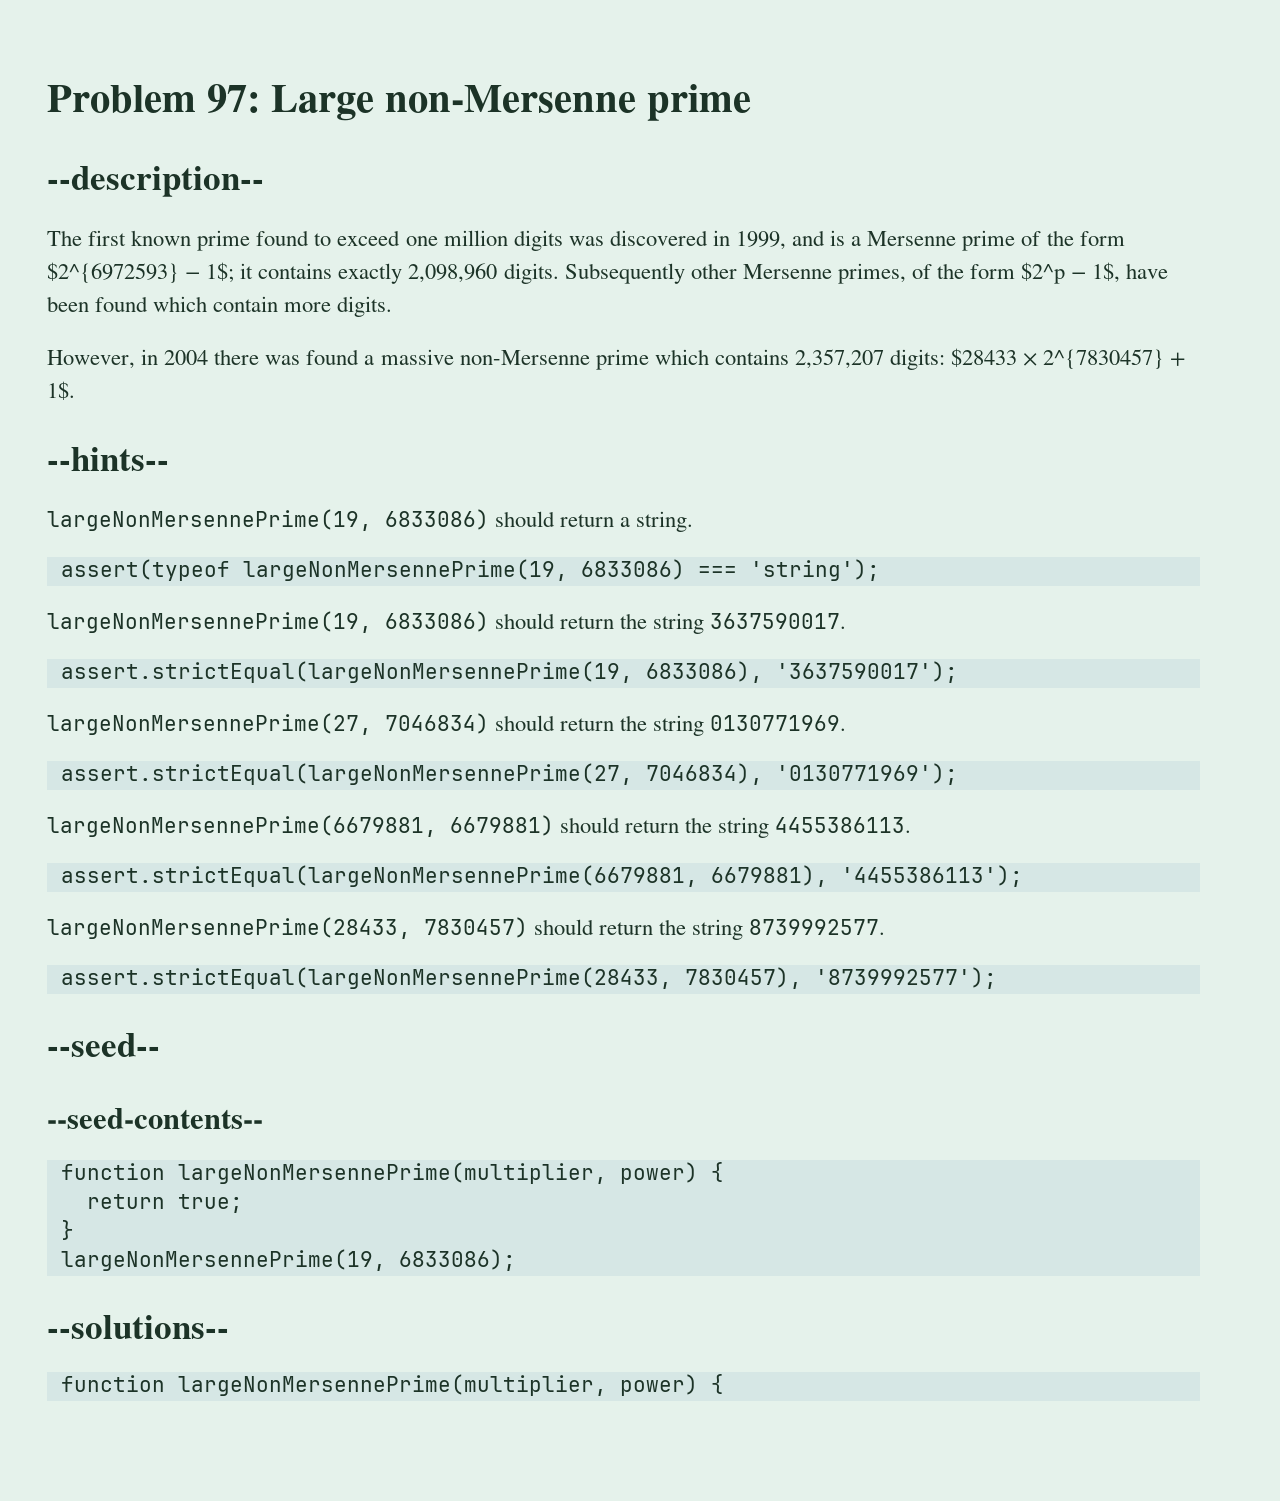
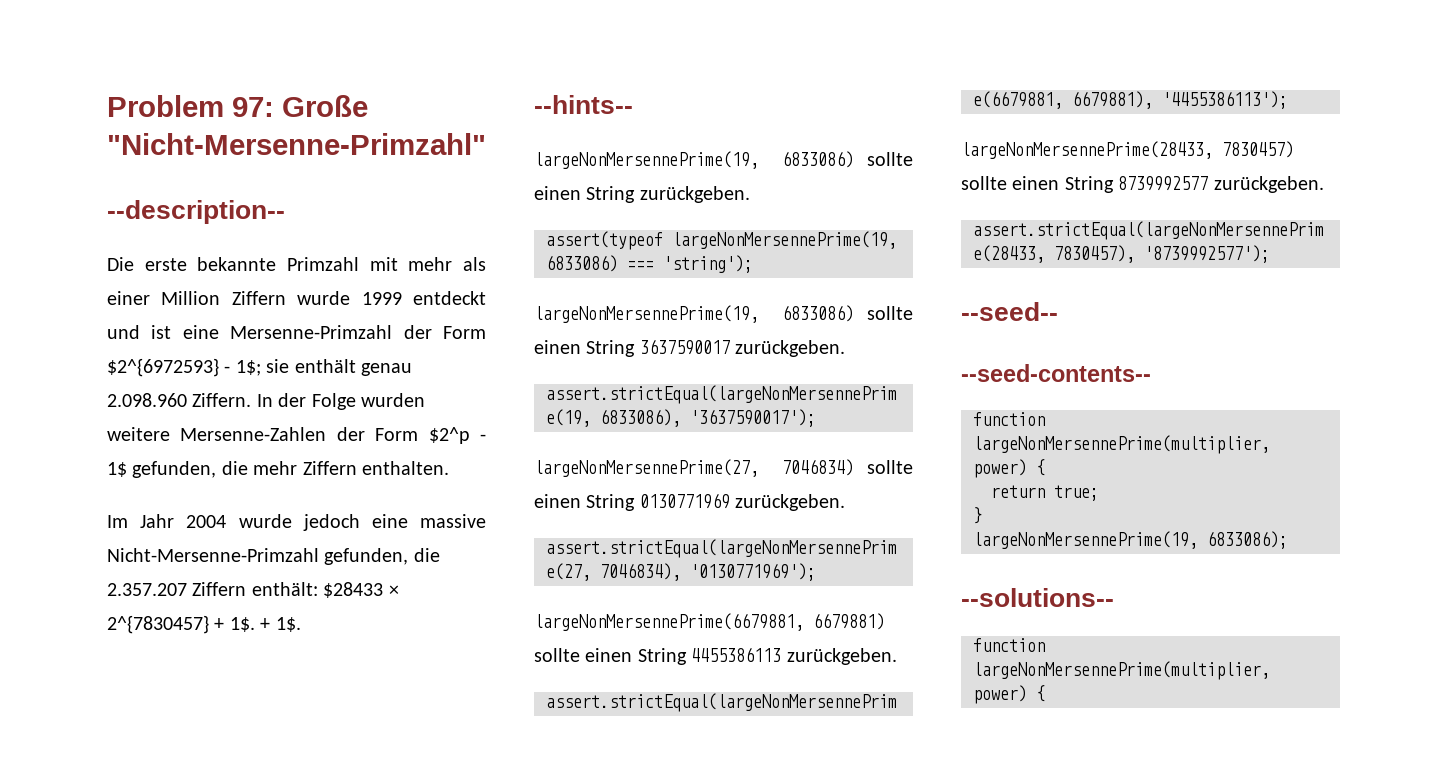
[270,84,751,121] [47,166,264,197] [47,230,1125,251] [47,262,1169,284] [47,296,393,317] [47,349,945,370] Large non-Mersenne prime // --description-- // The first known prime found to exceed one million digits was discovered in 1999, and is a Mersenne prime of the form $2^{6972593} − 1$; it contains exactly 2,098,960 digits. Subsequently other Mersenne primes, of the form $2^p − 1$, have been found which contain more digits. // However, in 2004 there was found a massive non-Mersenne prime which contains 2,357,207 digits: -> [282,95,368,117] [107,133,486,155] [107,200,285,224] [107,257,487,271] [107,291,486,305] [107,325,486,339] [107,358,412,377] [107,393,425,410] [107,427,486,444] [107,461,449,478] [107,514,487,531] [107,548,440,565] [107,582,318,596] Große "Nicht-Mersenne-Primzahl" // --description-- // Die erste bekannte Primzahl mit mehr als einer Million Ziffern wurde 1999 entdeckt und ist eine Mersenne-Primzahl der Form $2^{6972593} - 1$; sie enthält genau 2.098.960 Ziffern. In der Folge wurden weitere Mersenne-Zahlen der Form $2^p - 1$ gefunden, die mehr Ziffern enthalten. // Im Jahr 2004 wurde jedoch eine massive Nicht-Mersenne-Primzahl gefunden, die 2.357.207 Ziffern enthält:
(75, 390) none -> [260,617,301,632] + 1$.
[495,511,694,532] should return a string. -> [867,152,913,166] [534,186,750,203] sollte einen String zurückgeben.
[495,613,847,634] should return the string 3637590017. -> [867,306,913,320] [534,339,846,357] sollte einen String 3637590017 zurückgeben.
[495,715,847,736] should return the string 0130771969. -> [867,460,913,474] [534,493,846,511] sollte einen String 0130771969 zurückgeben.
[560,817,912,838] should return the string 4455386113. -> [534,647,897,665] sollte einen String 4455386113 zurückgeben.
[534,919,886,940] should return the string 8739992577. -> [961,176,1324,193] sollte einen String 8739992577 zurückgeben.

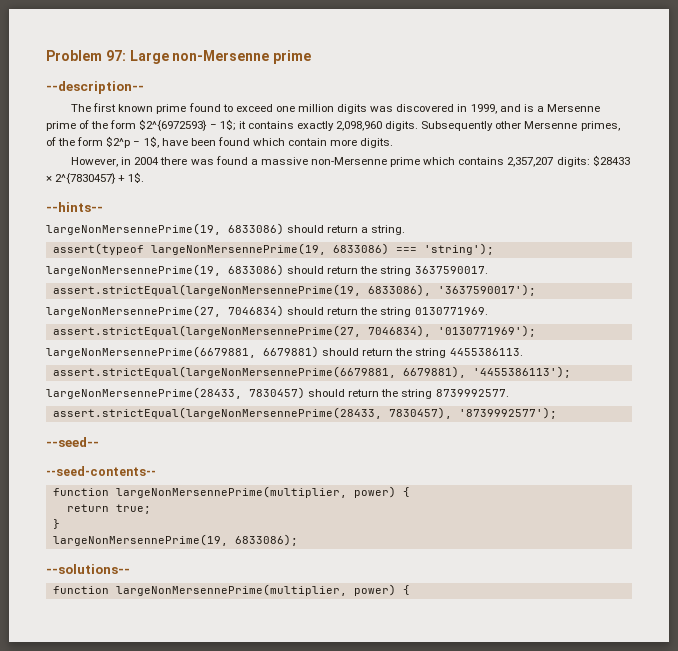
[282,95,368,117] [107,133,486,155] [107,200,285,224] [107,257,487,271] [107,291,486,305] [107,325,486,339] [107,358,412,377] [107,393,425,410] [107,427,486,444] [107,461,449,478] [107,514,487,531] [107,548,440,565] [107,582,318,596] Große "Nicht-Mersenne-Primzahl" // --description-- // Die erste bekannte Primzahl mit mehr als einer Million Ziffern wurde 1999 entdeckt und ist eine Mersenne-Primzahl der Form $2^{6972593} - 1$; sie enthält genau 2.098.960 Ziffern. In der Folge wurden weitere Mersenne-Zahlen der Form $2^p - 1$ gefunden, die mehr Ziffern enthalten. // Im Jahr 2004 wurde jedoch eine massive Nicht-Mersenne-Primzahl gefunden, die 2.357.207 Ziffern enthält: -> [129,50,312,64] [46,81,144,94] [71,103,600,114] [46,119,620,131] [46,136,394,148] [71,156,590,167] Large non-Mersenne prime // --description-- // The first known prime found to exceed one million digits was discovered in 1999, and is a Mersenne prime of the form $2^{6972593} − 1$; it contains exactly 2,098,960 digits. Subsequently other Mersenne primes, of the form $2^p − 1$, have been found which contain more digits. // However, in 2004 there was found a massive non-Mersenne prime which contains 2,357,207 digits:
[260,617,301,632] + 1$. -> (145, 177) none
[867,152,913,166] [534,186,750,203] sollte einen String zurückgeben. -> [287,225,406,235] should return a string.
[867,306,913,320] [534,339,846,357] sollte einen String 3637590017 zurückgeben. -> [287,266,488,276] should return the string 3637590017.
[867,460,913,474] [534,493,846,511] sollte einen String 0130771969 zurückgeben. -> [287,307,488,317] should return the string 0130771969.
[534,647,897,665] sollte einen String 4455386113 zurückgeben. -> [322,348,523,358] should return the string 4455386113.
[961,176,1324,193] sollte einen String 8739992577 zurückgeben. -> [308,389,509,399] should return the string 8739992577.

